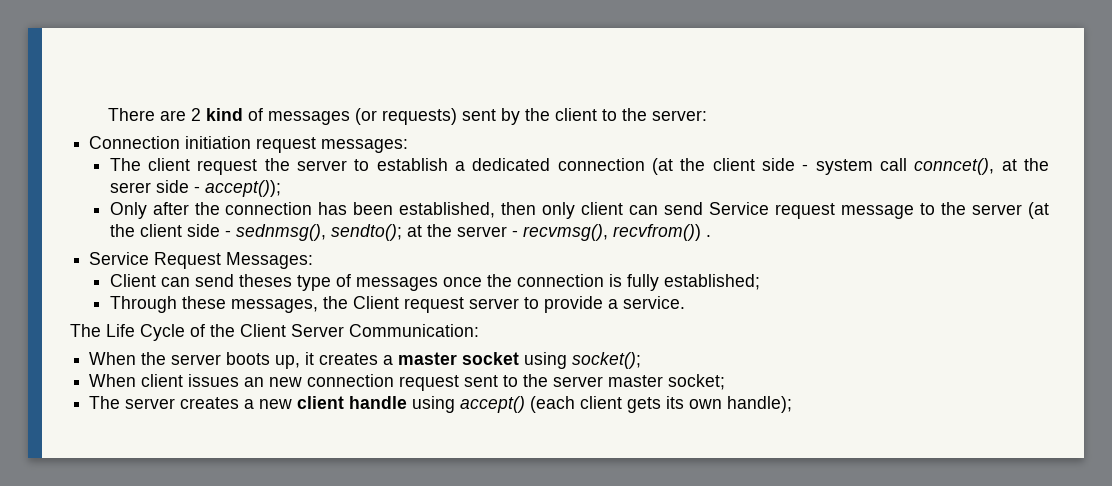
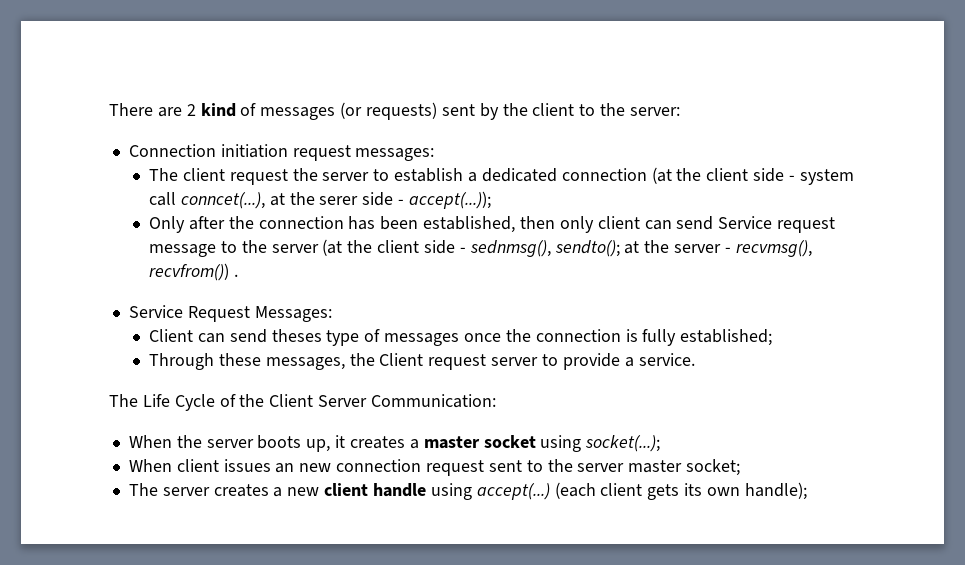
[914,158,995,175] conncet(), -> [180,192,265,209] conncet(...),
[204,180,281,197] accept()); -> [409,191,492,209] accept(...));
[572,352,642,369] socket(); -> [585,435,661,452] socket(...);
[460,396,526,413] accept() -> [476,483,550,500] accept(...)

